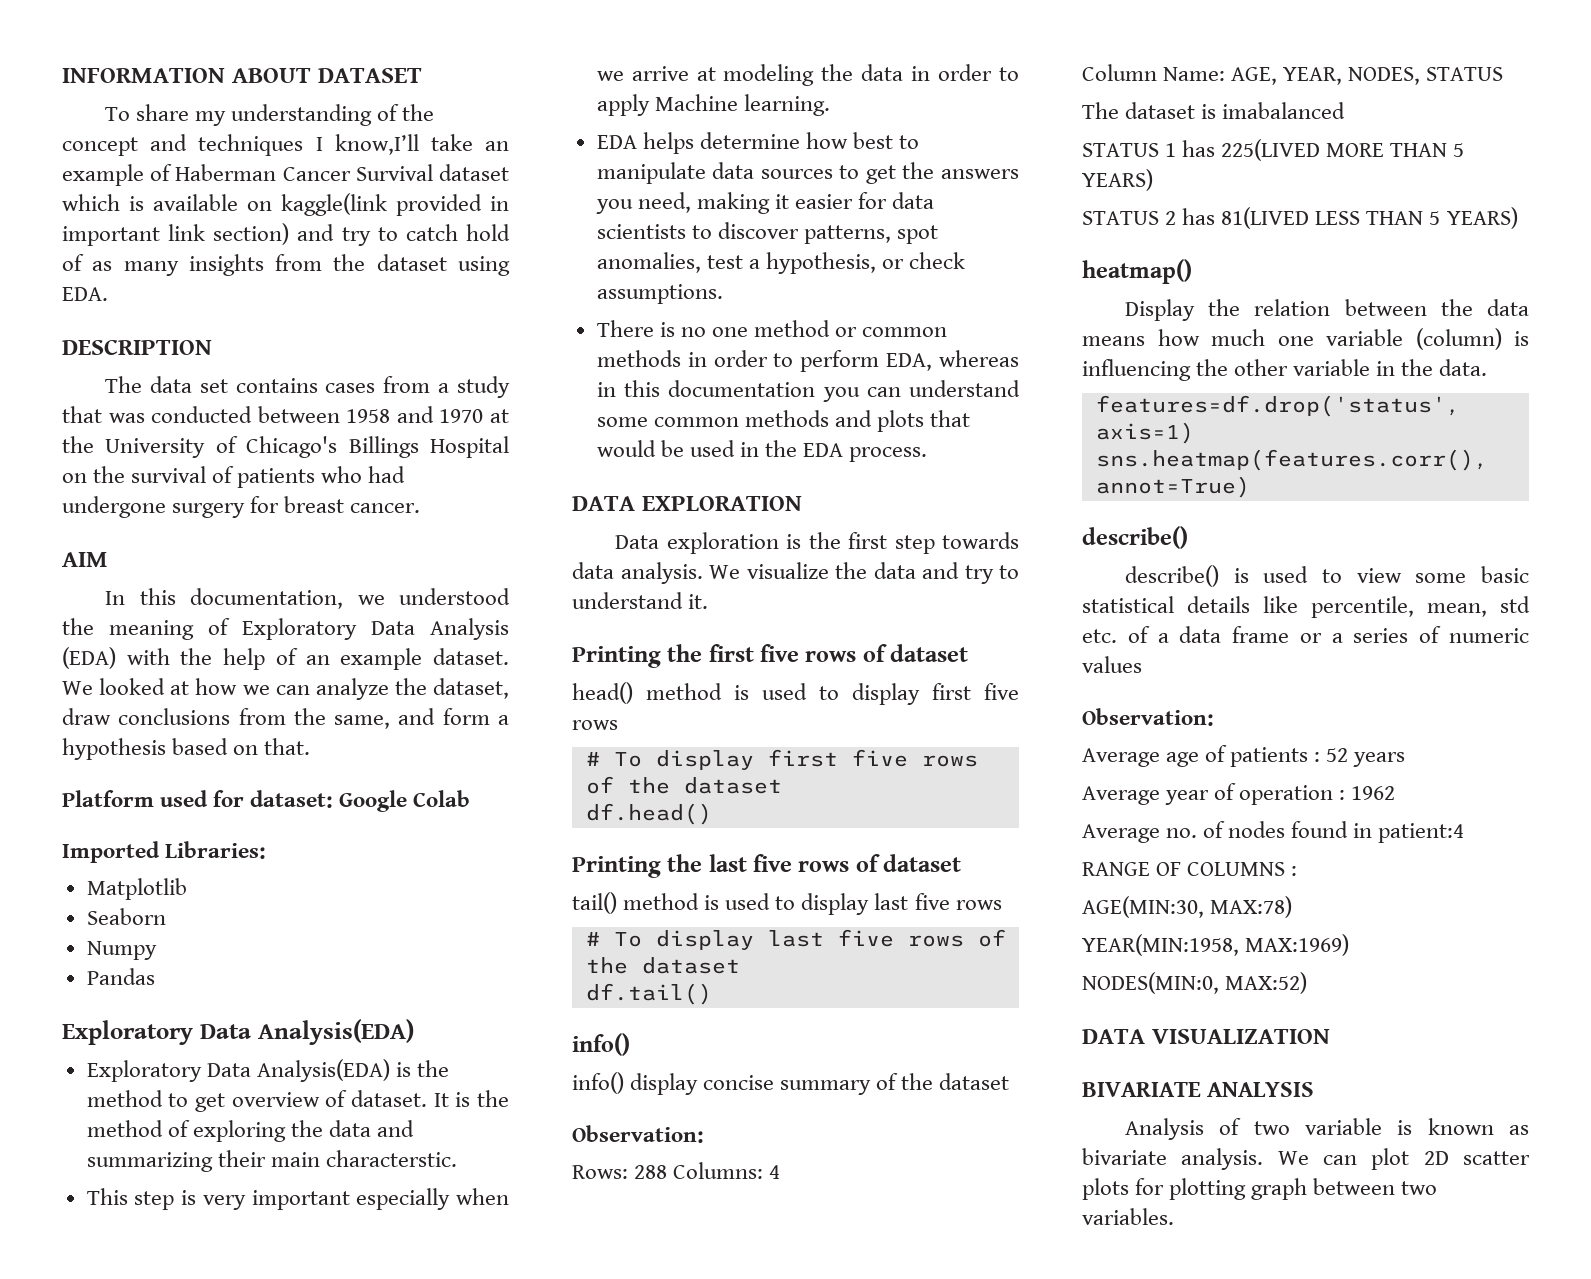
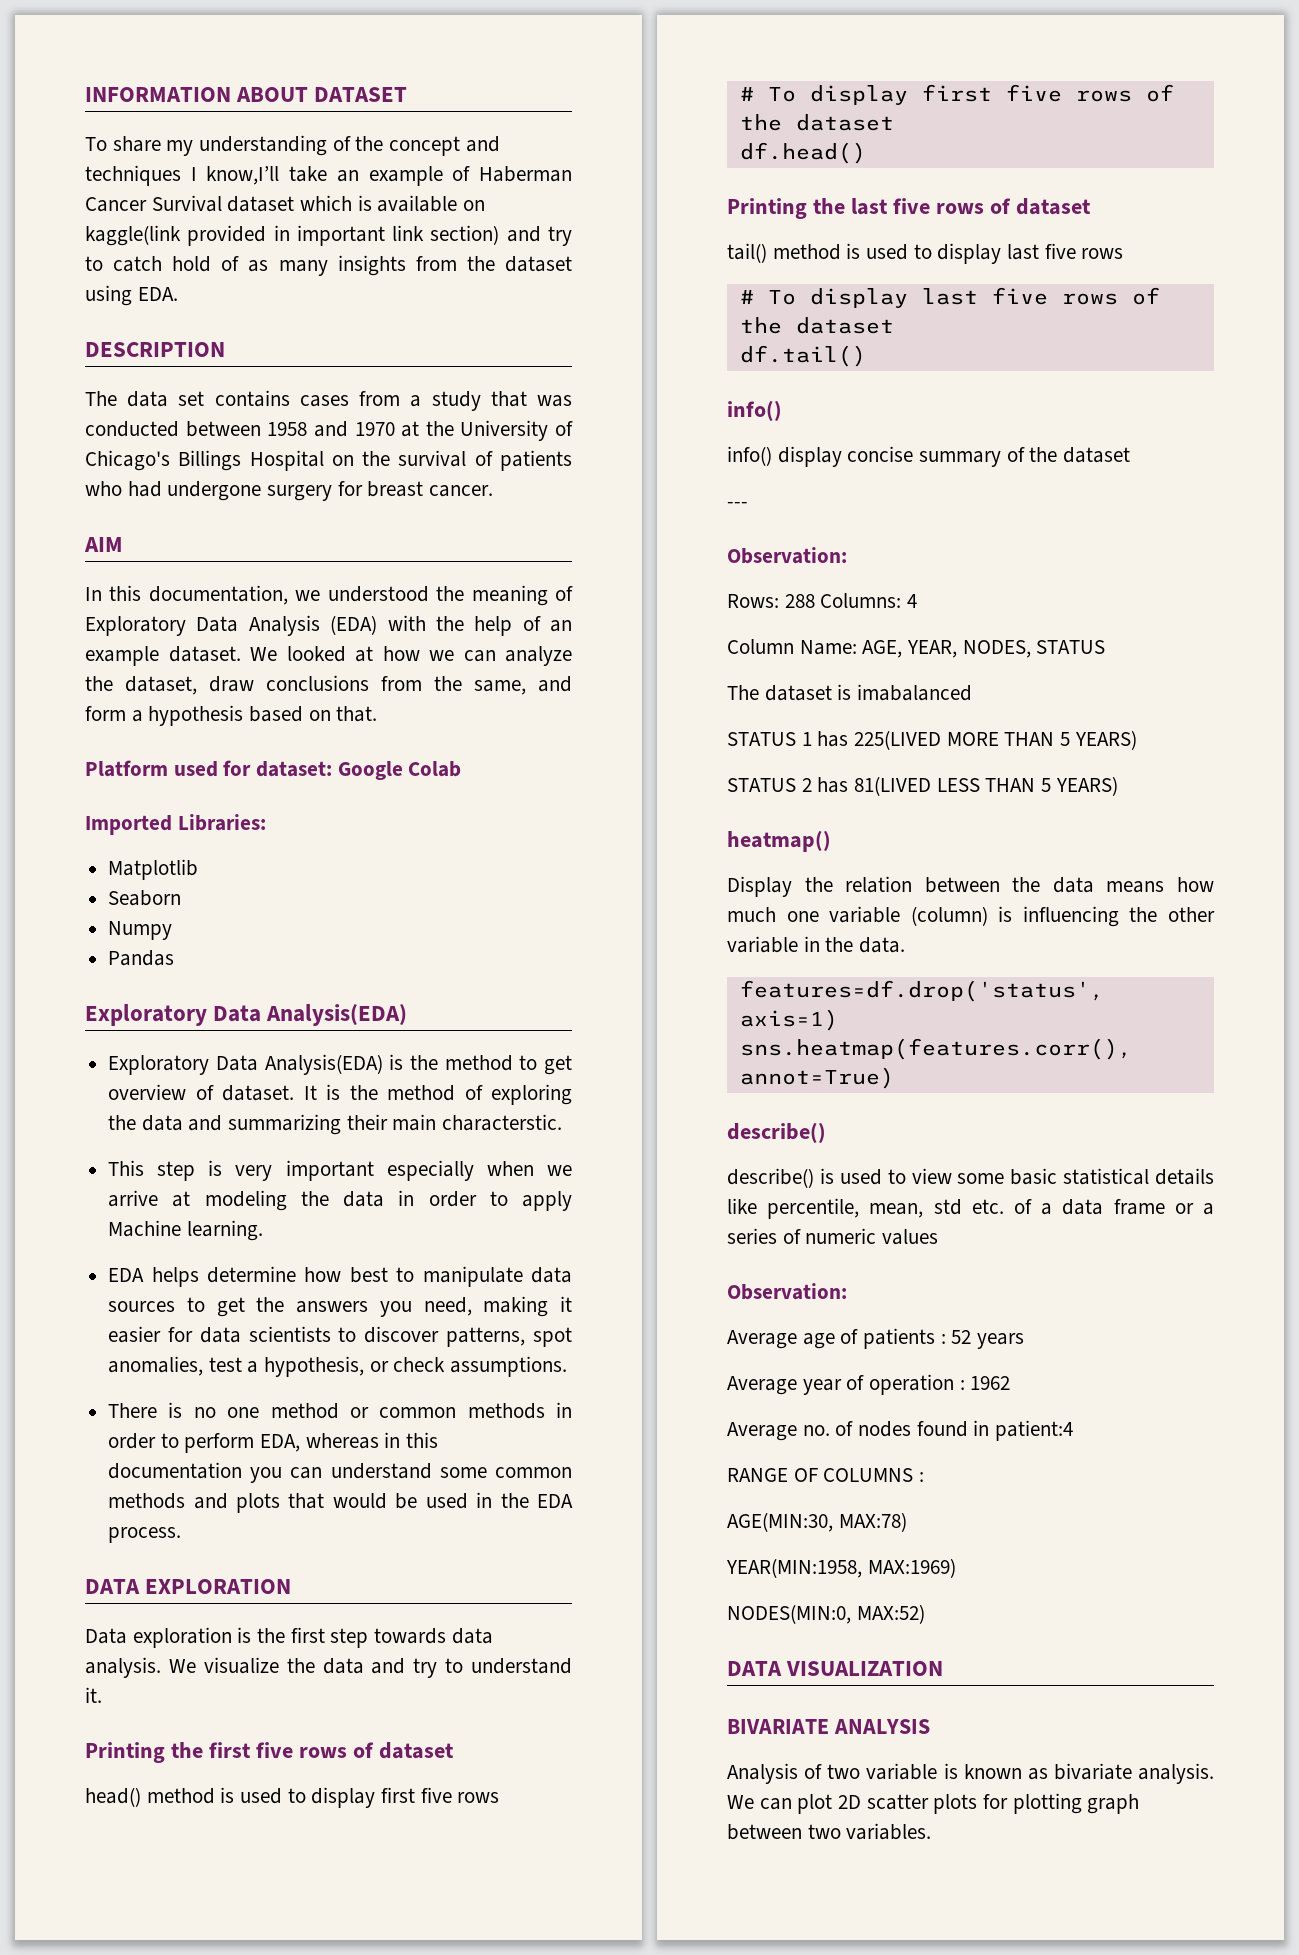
(1010, 1081) none -> [727,502,748,508] // ---

